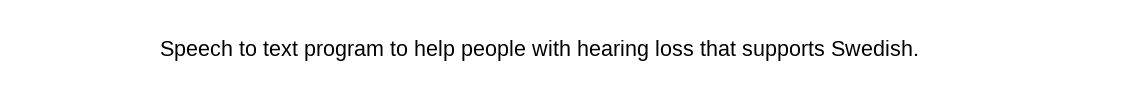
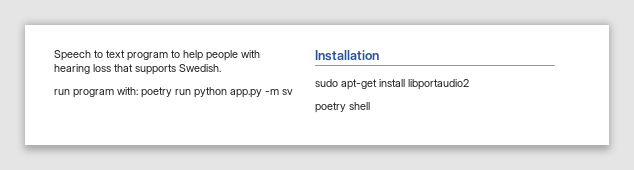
(919, 48) none -> [54,87,293,98] [315,50,379,61] [315,79,469,90] [315,102,370,113] // run program with: poetry run python app.py -m sv // Installation // sudo apt-get install libportaudio2 // poetry shell

